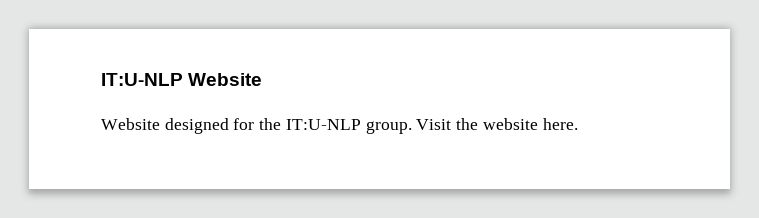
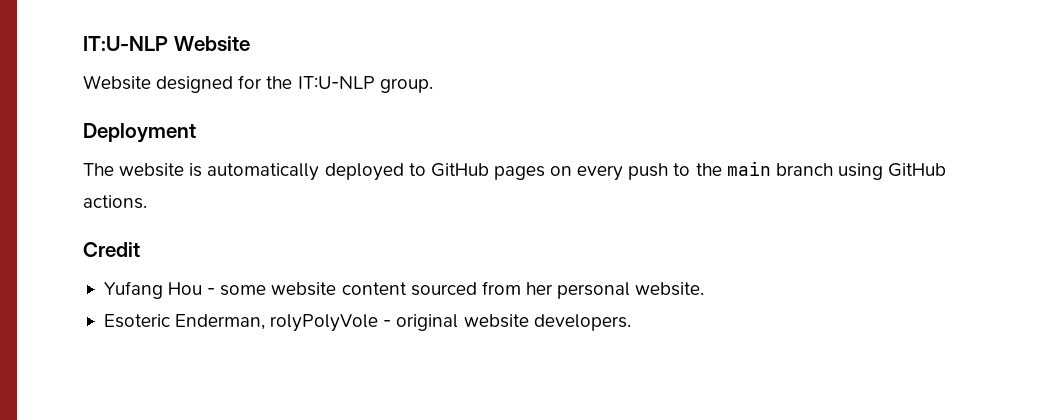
[416,118,578,130] Visit the website here. -> [83,123,196,143] [83,161,947,181] [83,195,147,209] [83,242,140,257] [103,281,705,299] [103,314,631,332] // Deployment // The website is automatically deployed to GitHub pages on every push to the main branch using GitHub actions. // Credit // Yufang Hou - some website content sourced from her personal website. // Esoteric Enderman, rolyPolyVole - original website developers.

